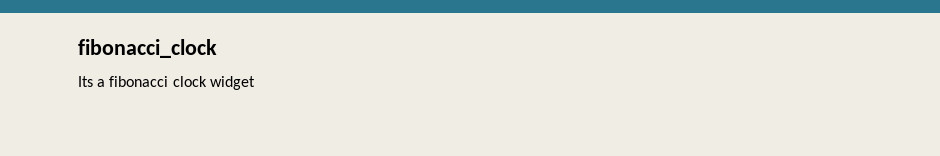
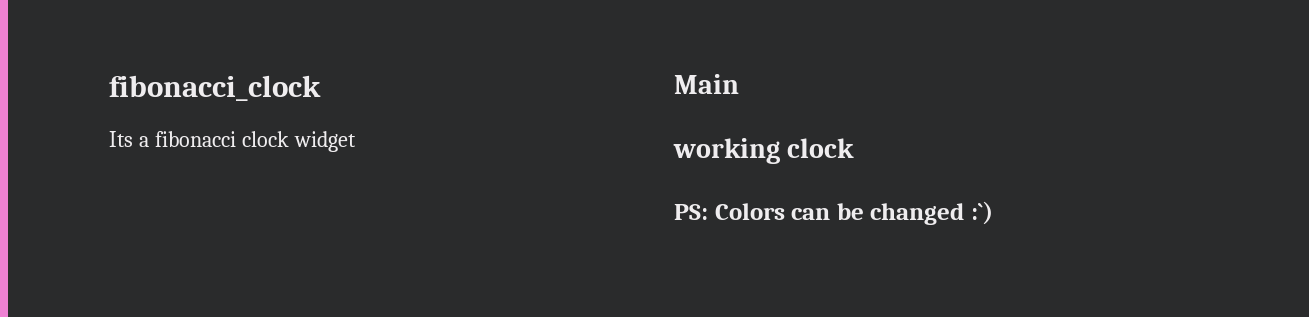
(255, 83) none -> [674,74,739,94] [673,138,855,164] [674,201,994,225] // Main // working clock // PS: Colors can be changed :`)

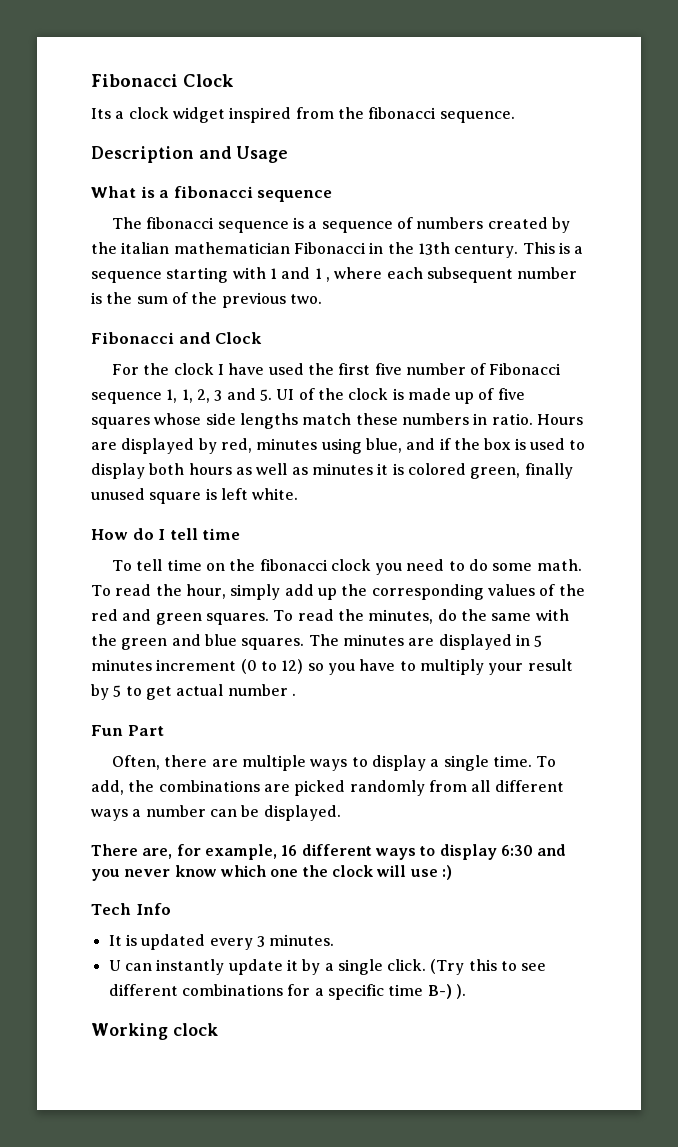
[109,75,321,101] fibonacci_clock -> [91,74,234,87] Fibonacci Clock
[154,131,356,152] [674,74,739,94] [673,138,855,164] [674,201,994,225] fibonacci clock widget // Main // working clock // PS: Colors can be changed :`) -> [128,107,515,123] [91,146,289,163] [91,186,333,202] [111,217,570,233] [91,242,584,258] [91,267,578,283] [91,292,322,308] [91,332,263,344] [111,363,562,375] [91,388,525,404] [91,413,583,429] [91,438,586,454] [91,463,573,479] [91,488,299,504] [91,528,241,540] [111,559,582,575] [91,584,585,600] [91,609,569,625] [91,634,543,650] [91,659,573,675] [91,684,296,700] [91,725,164,736] [111,755,557,771] [91,780,564,796] [91,805,341,821] [91,844,567,860] [91,865,452,881] [91,903,171,915] [108,934,335,950] [108,959,547,975] [108,984,466,1000] [91,1023,218,1040] clock widget inspired from the fibonacci sequence. // Description and Usage // What is a fibonacci sequence // The fibonacci sequence is a sequence of numbers created by the italian mathematician Fibonacci in the 13th century. This is a sequence starting with 1 and 1 , where each subsequent number is the sum of the previous two. // Fibonacci and Clock // For the clock I have used the first five number of Fibonacci sequence 1, 1, 2, 3 and 5. UI of the clock is made up of five squares whose side lengths match these numbers in ratio. Hours are displayed by red, minutes using blue, and if the box is used to display both hours as well as minutes it is colored green, finally unused square is left white. // How do I tell time // To tell time on the fibonacci clock you need to do some math. To read the hour, simply add up the corresponding values of the red and green squares. To read the minutes, do the same with the green and blue squares. The minutes are displayed in 5 minutes increment (0 to 12) so you have to multiply your result by 5 to get actual number . // Fun Part // Often, there are multiple ways to display a single time. To add, the combinations are picked randomly from all different ways a number can be displayed. // There are, for example, 16 different ways to display 6:30 and you never know which one the clock will use :) // Tech Info // It is updated every 3 minutes. // U can instantly update it by a single click. (Try this to see different combinations for a specific time B-) ). // Working clock

